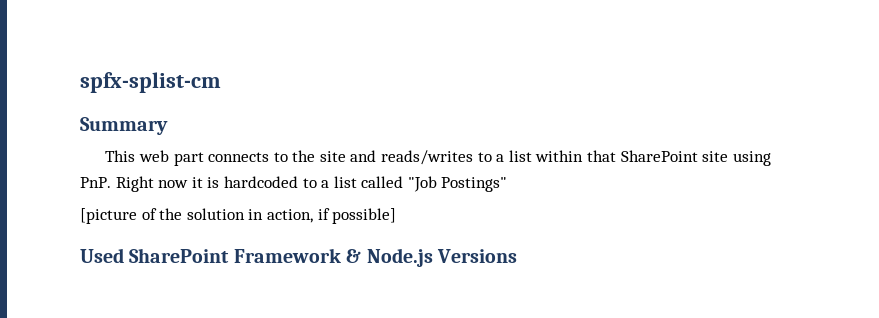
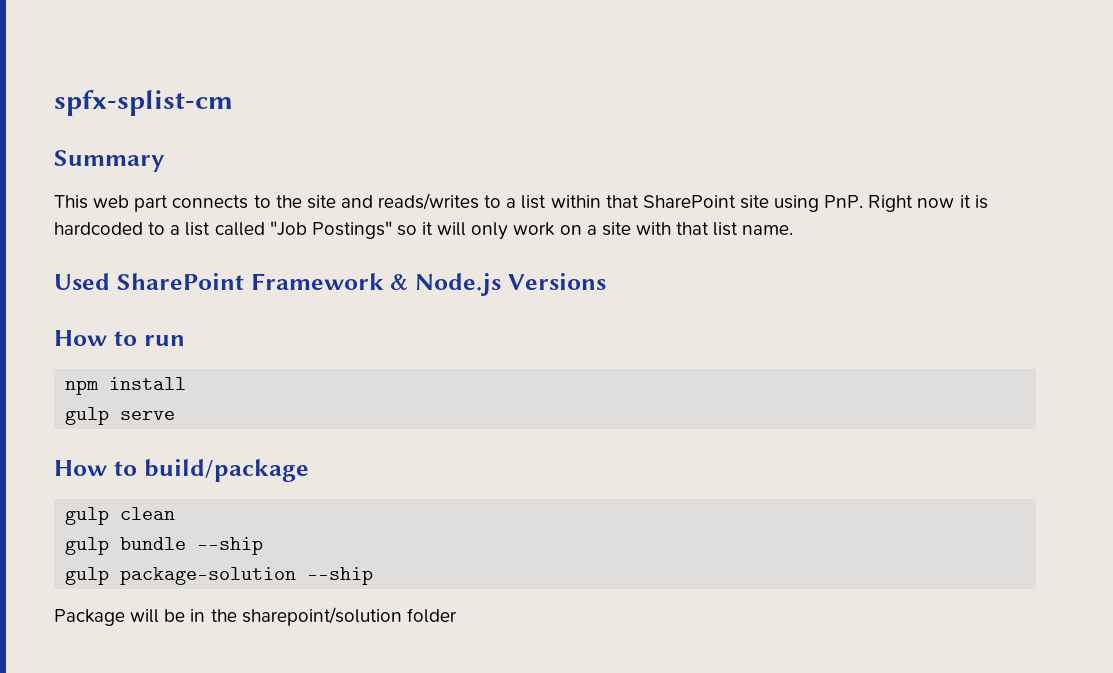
[80,208,397,224] // [picture of the solution in action, if possible] -> [396,222,794,240] so it will only work on a site with that list name.
(517, 256) none -> [54,330,185,346] [65,377,187,395] [65,407,176,425] [54,459,309,482] [65,507,176,525] [65,537,264,555] [65,567,374,585] [54,607,457,626] // How to run // npm install // gulp serve // How to build/package // gulp clean // gulp bundle --ship // gulp package-solution --ship // Package will be in the sharepoint/solution folder

